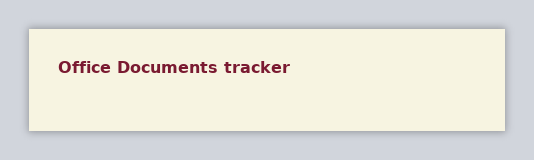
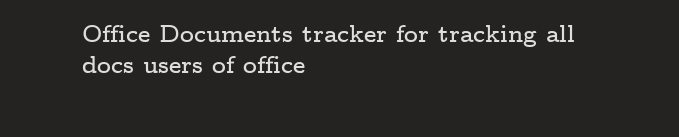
(290, 67) none -> [396,25,575,47] [82,56,305,73] for tracking all docs users of office

